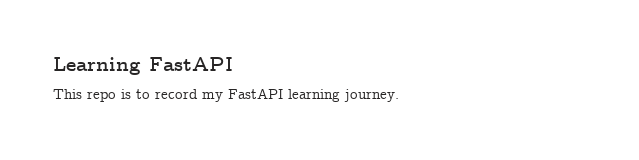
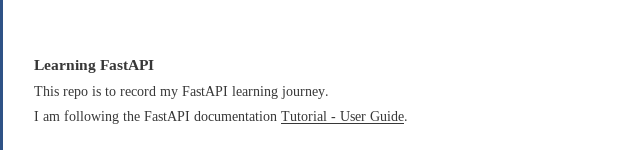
(399, 95) none -> [34,110,408,124] // I am following the FastAPI documentation Tutorial - User Guide.

